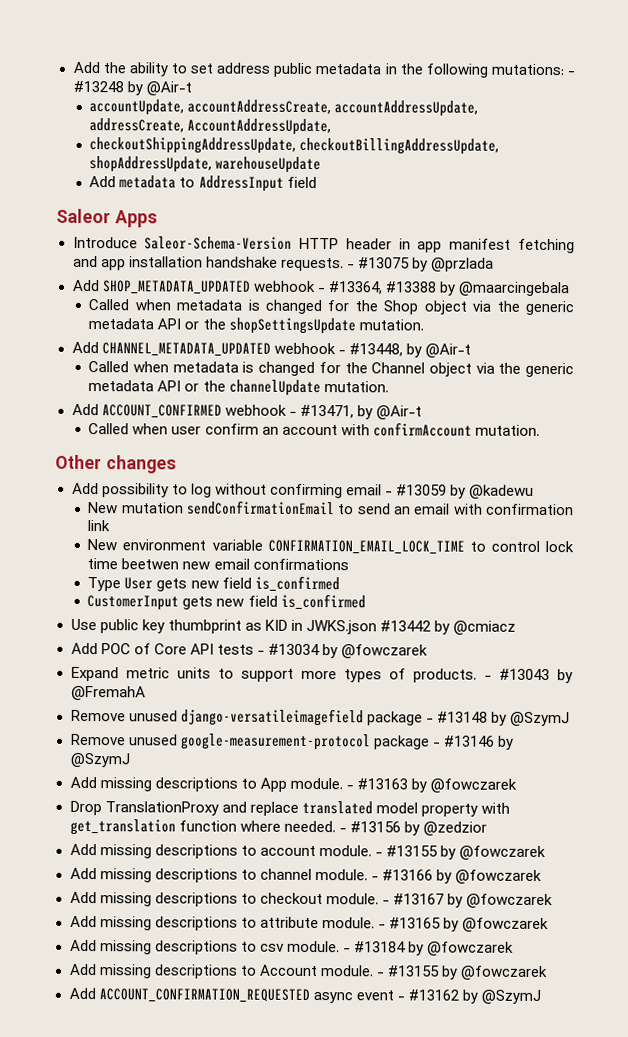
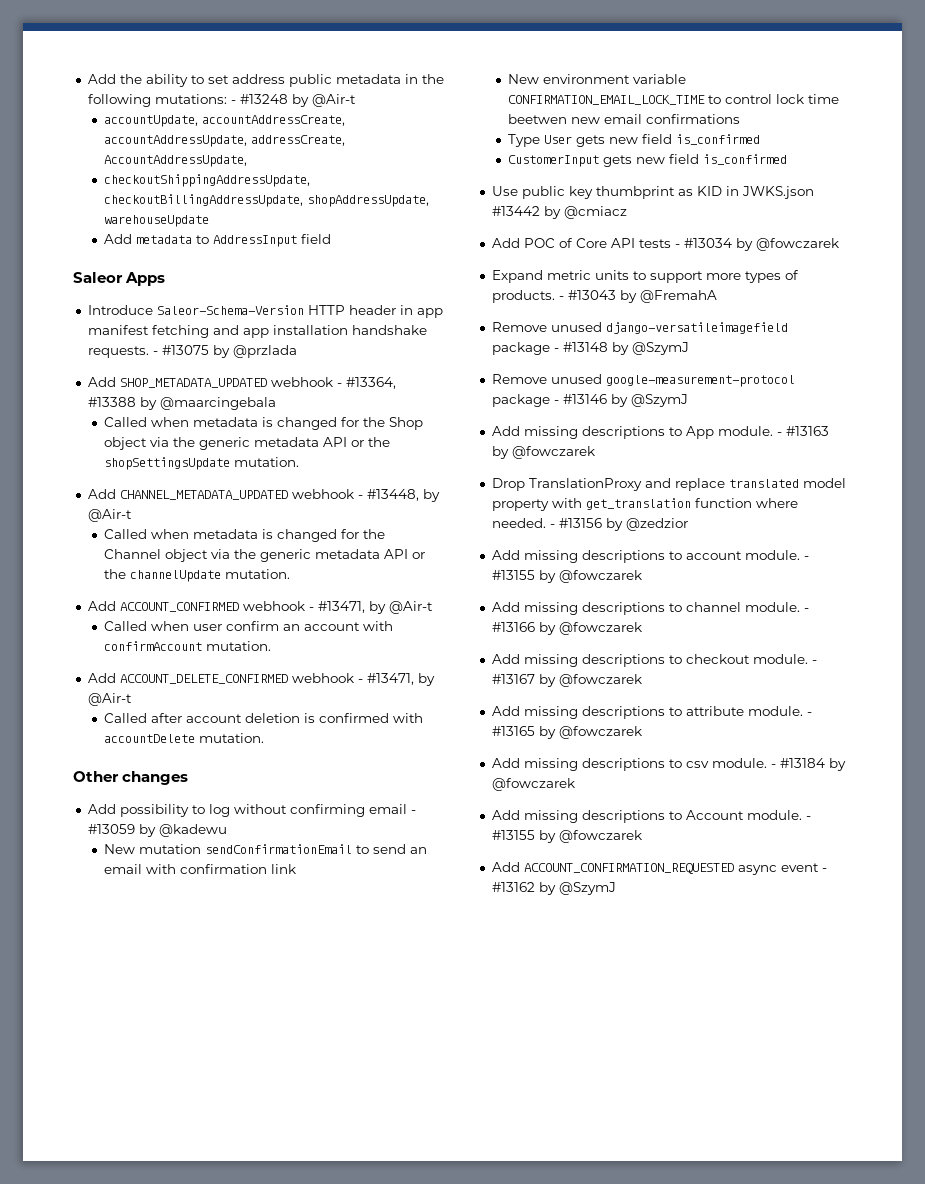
(540, 430) none -> [87,673,435,686] [87,693,132,706] [103,713,423,723] [103,733,264,743] // Add ACCOUNT_DELETE_CONFIRMED webhook - #13471, by @Air-t // Called after account deletion is confirmed with accountDelete mutation.

